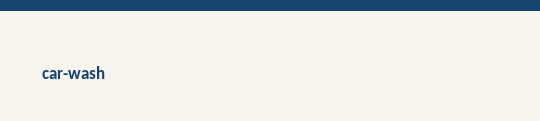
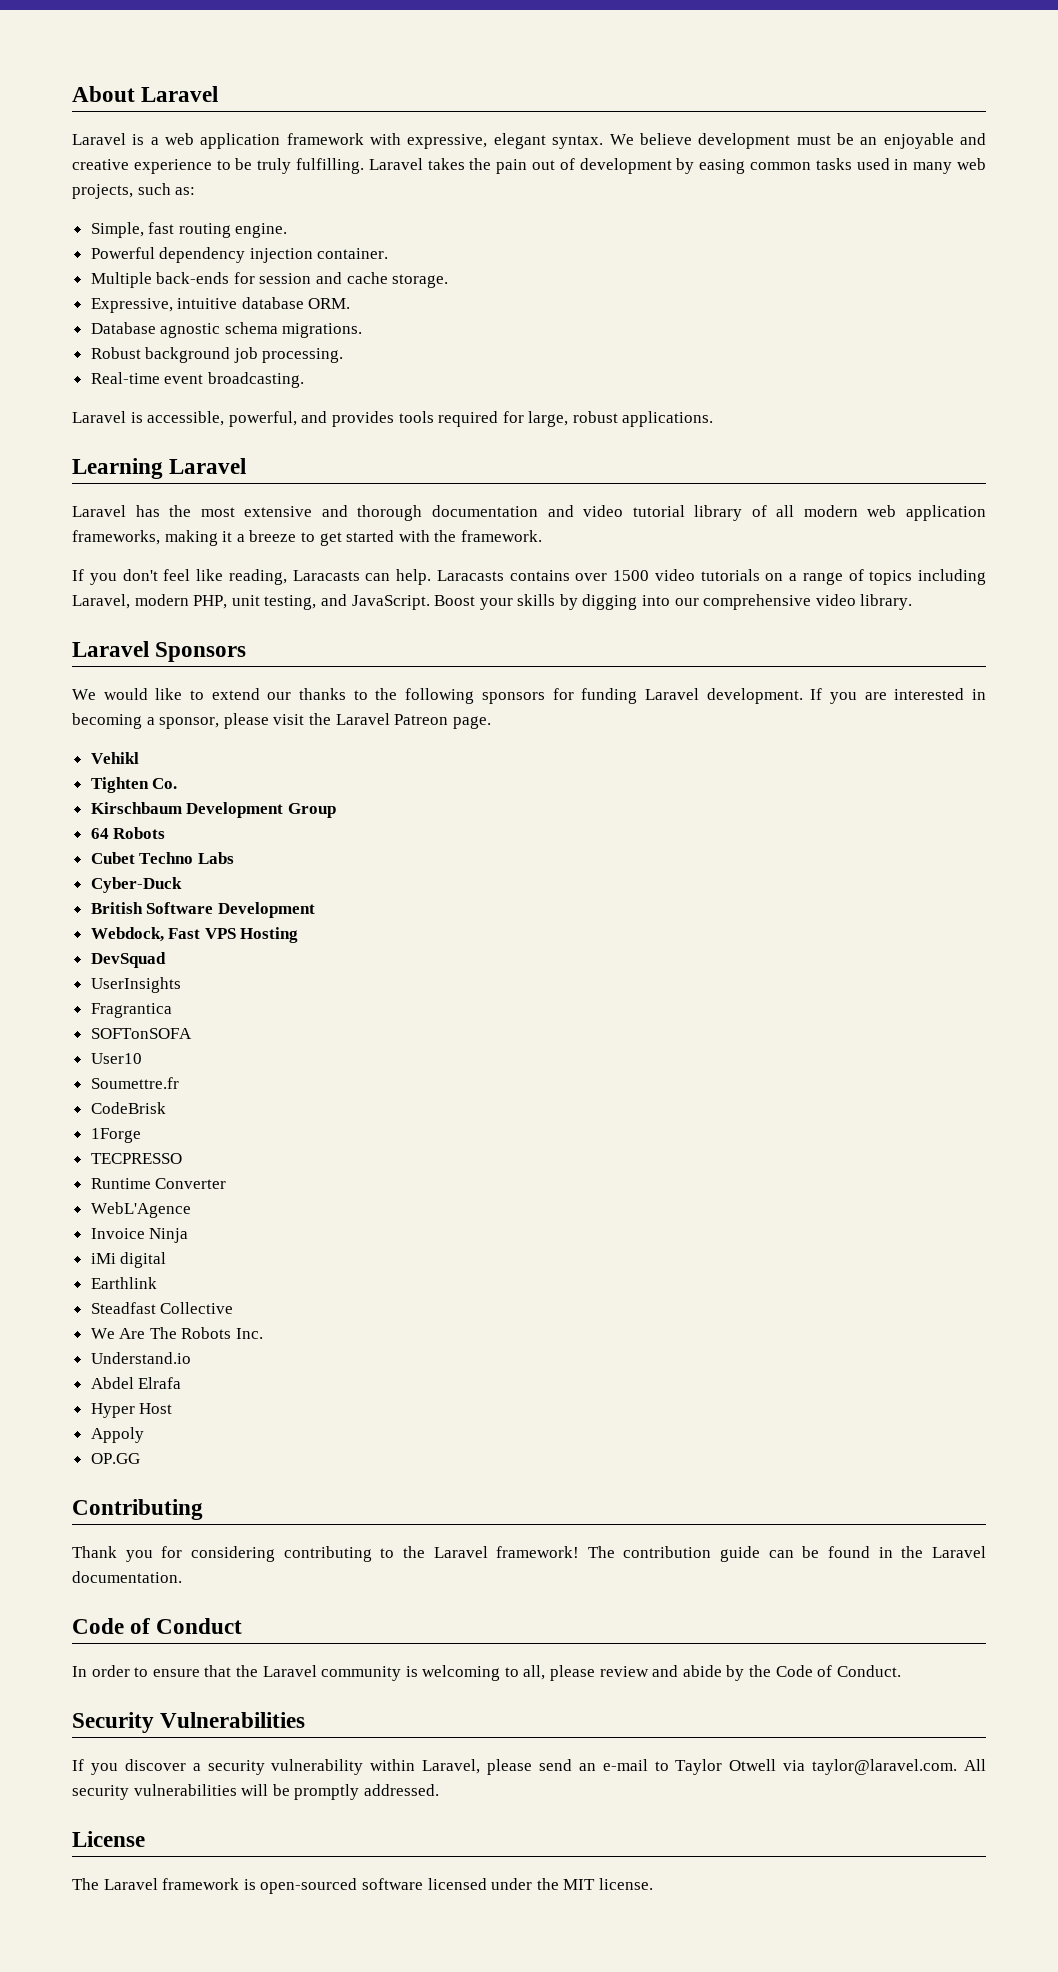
[42,66,105,79] car-wash -> [72,86,219,102] [72,133,987,149] [72,158,986,174] [72,183,196,199] [90,222,288,238] [90,247,389,263] [90,272,449,288] [90,297,351,313] [90,322,363,338] [90,347,344,363] [90,372,304,388] [72,411,714,427] [72,458,247,479] [72,505,986,521] [72,530,542,546] [72,569,986,585] [72,594,913,610] [72,641,247,662] [72,688,987,704] [72,713,491,729] [90,752,139,764] [90,777,178,793] [90,802,336,818] [90,827,166,839] [90,852,234,864] [90,877,182,893] [90,902,315,918] [90,927,299,943] [90,952,166,968] [90,977,181,993] [90,1003,172,1018] [90,1028,192,1039] [90,1053,142,1064] [90,1077,179,1089] [90,1102,166,1114] [90,1128,141,1143] [90,1153,182,1164] [90,1178,227,1189] [90,1202,191,1218] [90,1228,189,1243] [90,1252,167,1268] [90,1277,157,1289] [90,1302,234,1314] [90,1327,264,1339] [90,1352,191,1364] [90,1377,182,1389] [90,1403,173,1418] [90,1427,144,1443] [90,1453,140,1464] [72,1499,203,1520] [72,1546,986,1562] [72,1571,182,1583] [72,1618,243,1634] [72,1665,901,1681] [72,1712,306,1733] [72,1759,986,1775] [72,1784,439,1800] [72,1831,145,1847] [72,1878,653,1894] About Laravel // Laravel is a web application framework with expressive, elegant syntax. We believe development must be an enjoyable and creative experience to be truly fulfilling. Laravel takes the pain out of development by easing common tasks used in many web projects, such as: // Simple, fast routing engine. // Powerful dependency injection container. // Multiple back-ends for session and cache storage. // Expressive, intuitive database ORM. // Database agnostic schema migrations. // Robust background job processing. // Real-time event broadcasting. // Laravel is accessible, powerful, and provides tools required for large, robust applications. // Learning Laravel // Laravel has the most extensive and thorough documentation and video tutorial library of all modern web application frameworks, making it a breeze to get started with the framework. // If you don't feel like reading, Laracasts can help. Laracasts contains over 1500 video tutorials on a range of topics including Laravel, modern PHP, unit testing, and JavaScript. Boost your skills by digging into our comprehensive video library. // Laravel Sponsors // We would like to extend our thanks to the following sponsors for funding Laravel development. If you are interested in becoming a sponsor, please visit the Laravel Patreon page. // Vehikl // Tighten Co. // Kirschbaum Development Group // 64 Robots // Cubet Techno Labs // Cyber-Duck // British Software Development // Webdock, Fast VPS Hosting // DevSquad // UserInsights // Fragrantica // SOFTonSOFA // User10 // Soumettre.fr // CodeBrisk // 1Forge // TECPRESSO // Runtime Converter // WebL'Agence // Invoice Ninja // iMi digital // Earthlink // Steadfast Collective // We Are The Robots Inc. // Understand.io // Abdel Elrafa // Hyper Host // Appoly // OP.GG // Contributing // Thank you for considering contributing to the Laravel framework! The contribution guide can be found in the Laravel documentation. // Code of Conduct // In order to ensure that the Laravel community is welcoming to all, please review and abide by the Code of Conduct. // Security Vulnerabilities // If you discover a security vulnerability within Laravel, please send an e-mail to Taylor Otwell via taylor@laravel.com. All security vulnerabilities will be promptly addressed. // License // The Laravel framework is open-sourced software licensed under the MIT license.

